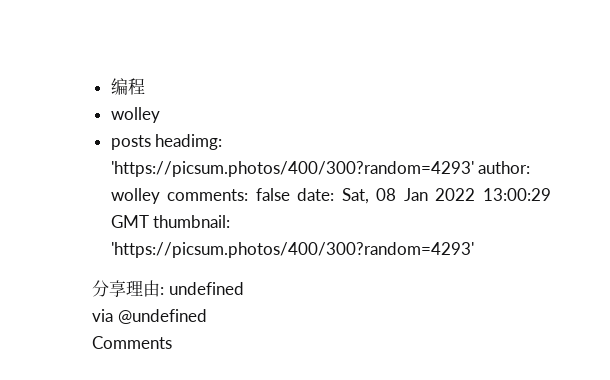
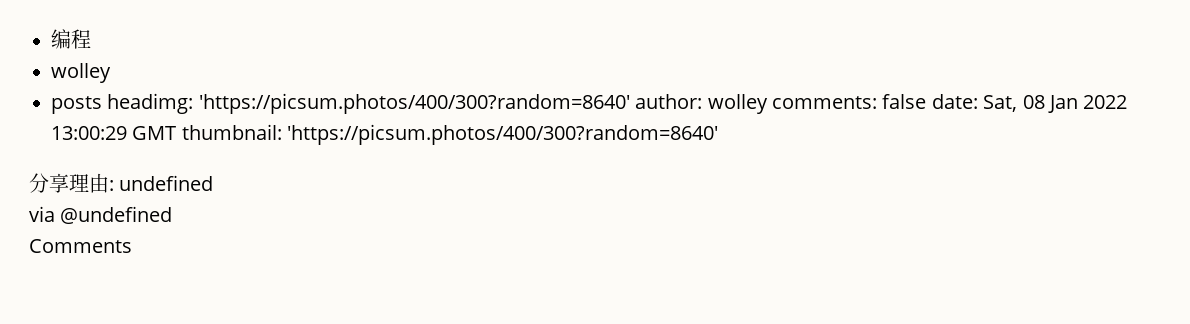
[110,161,474,177] 'https://picsum.photos/400/300?random=4293' -> [198,93,630,114] 'https://picsum.photos/400/300?random=8640'
[110,242,474,258] 'https://picsum.photos/400/300?random=4293' -> [287,124,719,145] 'https://picsum.photos/400/300?random=8640'

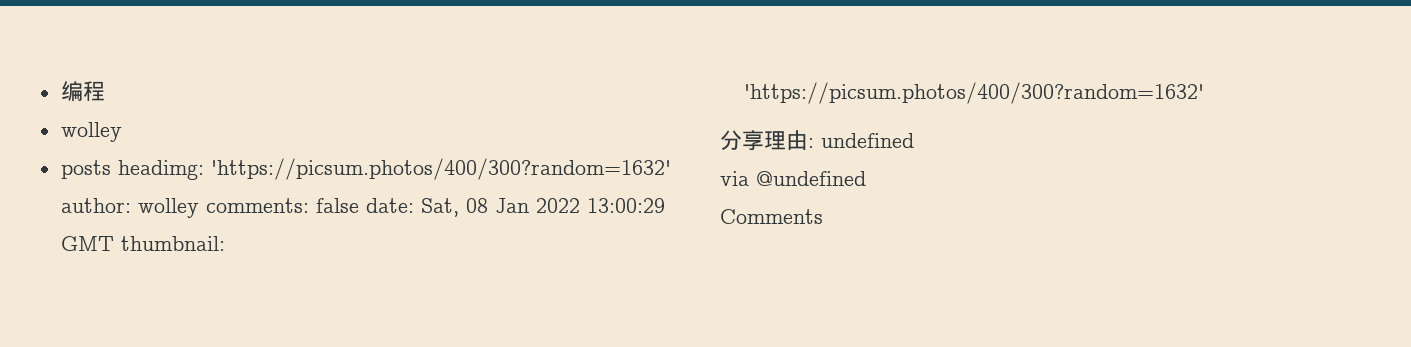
[198,93,630,114] 'https://picsum.photos/400/300?random=8640' -> [210,158,671,180] 'https://picsum.photos/400/300?random=1632'
[287,124,719,145] 'https://picsum.photos/400/300?random=8640' -> [743,82,1204,104] 'https://picsum.photos/400/300?random=1632'

